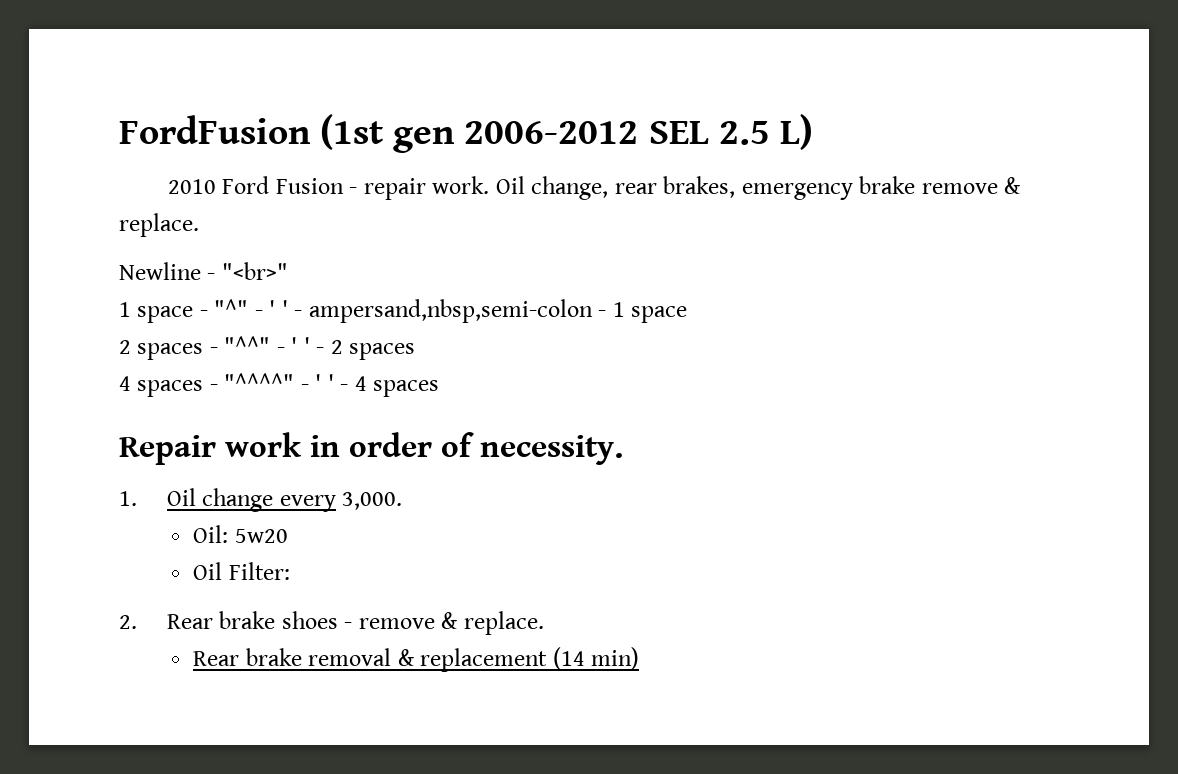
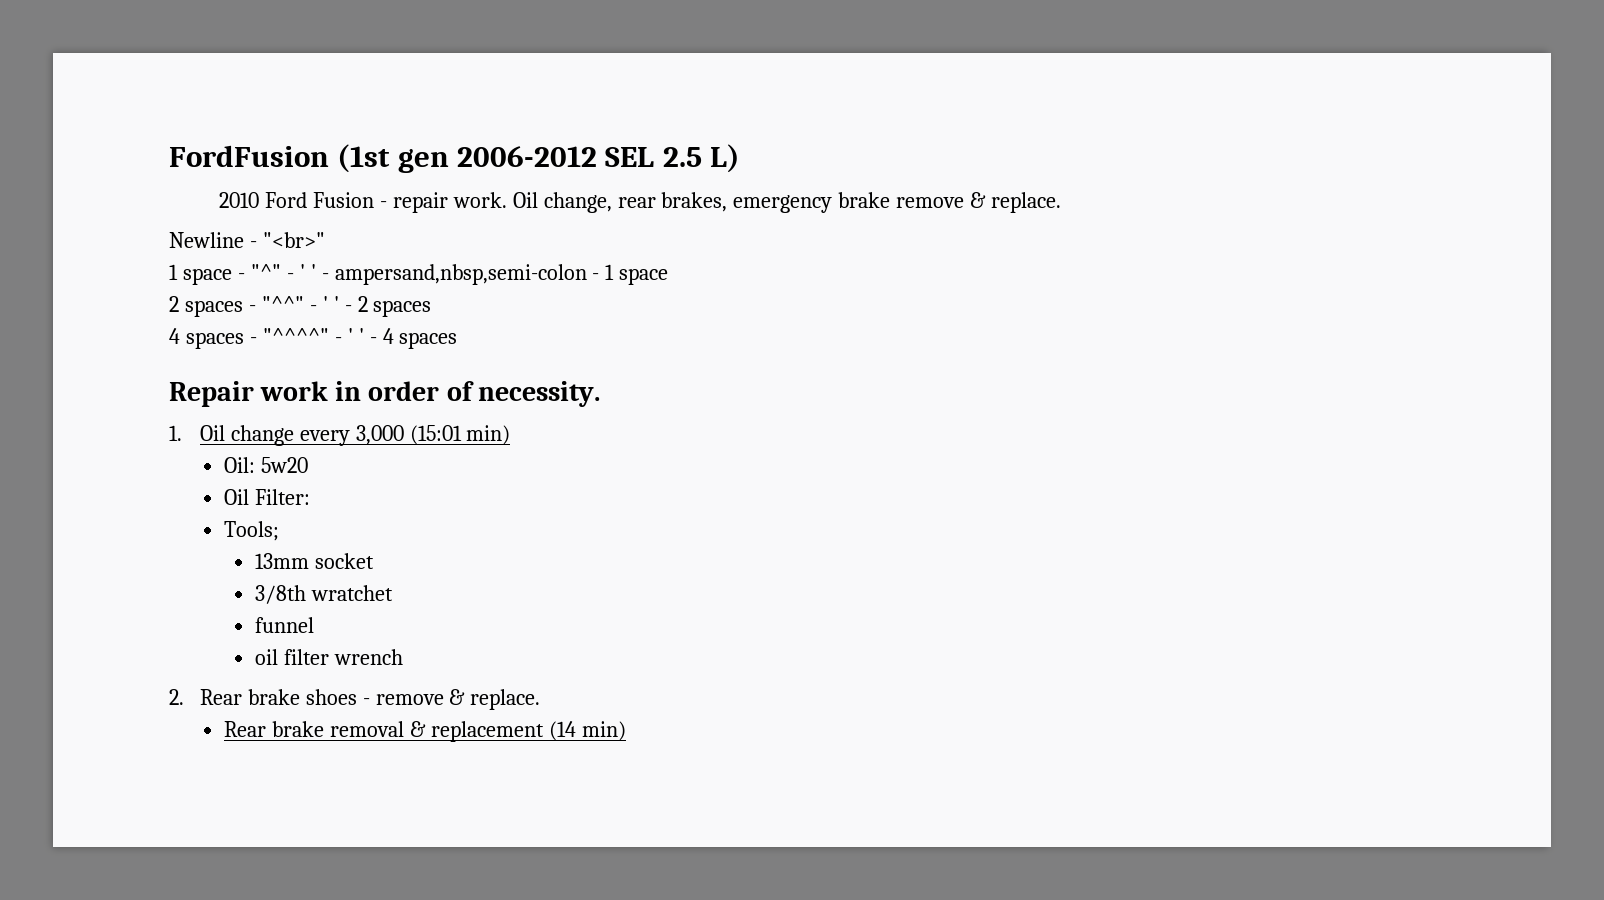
[342,492,403,510] 3,000. -> [355,425,511,445] 3,000 (15:01 min)
(290, 571) none -> [223,521,279,541] [254,553,374,569] [254,585,393,604] [254,617,314,633] [254,649,403,665] // Tools; // 13mm socket // 3/8th wratchet // funnel // oil filter wrench

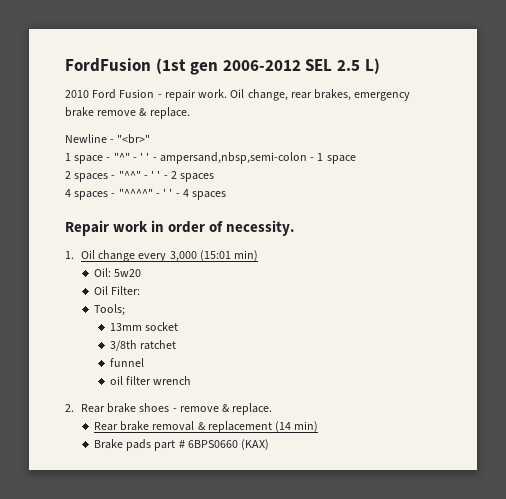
[310,585,393,601] wratchet -> [140,340,177,350] ratchet
(626, 731) none -> [93,439,270,451] // Brake pads part # 6BPS0660 (KAX)

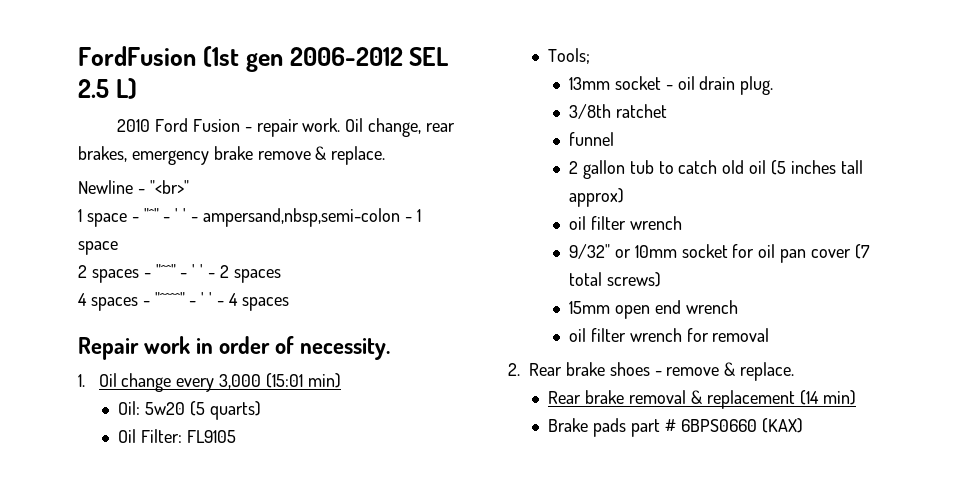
(142, 273) none -> [190,401,261,420] (5 quarts)
(141, 290) none -> [187,430,237,443] FL9105
(179, 326) none -> [665,76,774,95] - oil drain plug.
[109,376,192,385] oil filter wrench -> [568,160,863,179] [568,188,624,207] [568,216,682,230] [568,244,870,263] [568,272,661,287] [568,300,738,319] [568,328,770,342] 2 gallon tub to catch old oil (5 inches tall approx) // oil filter wrench // 9/32" or 10mm socket for oil pan cover (7 total screws) // 15mm open end wrench // oil filter wrench for removal

